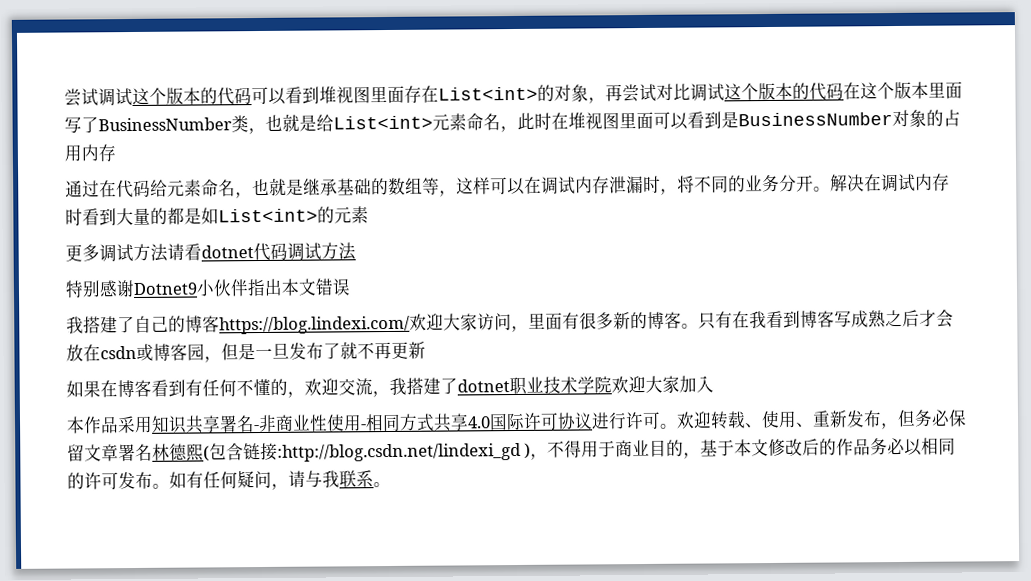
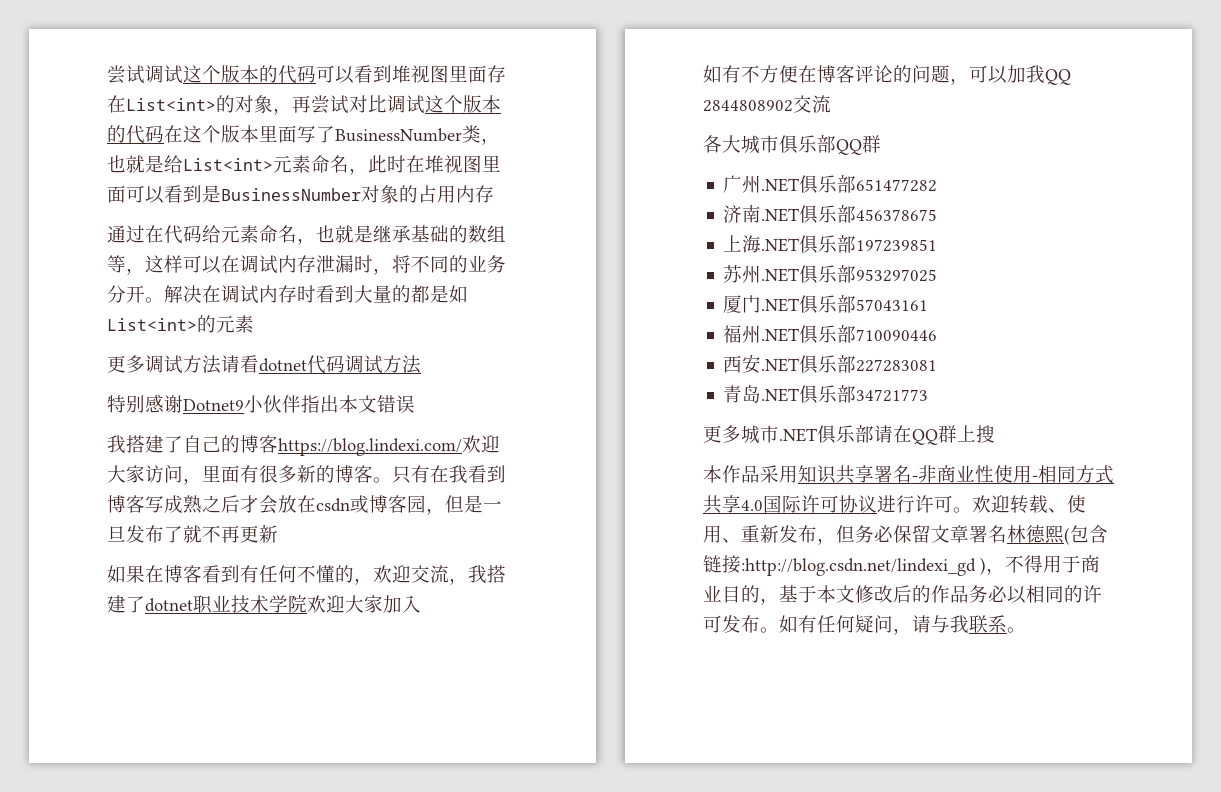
(714, 384) none -> [703,65,1071,85] [703,95,831,113] [703,135,881,155] [723,175,938,194] [723,204,938,224] [723,235,938,254] [723,265,938,284] [723,295,929,314] [723,325,938,344] [723,354,938,374] [723,385,929,404] [703,425,995,445] // 如有不方便在博客评论的问题，可以加我QQ 2844808902交流 // 各大城市俱乐部QQ群 // 广州.NET俱乐部651477282 // 济南.NET俱乐部456378675 // 上海.NET俱乐部197239851 // 苏州.NET俱乐部953297025 // 厦门.NET俱乐部57043161 // 福州.NET俱乐部710090446 // 西安.NET俱乐部227283081 // 青岛.NET俱乐部34721773 // 更多城市.NET俱乐部请在QQ群上搜

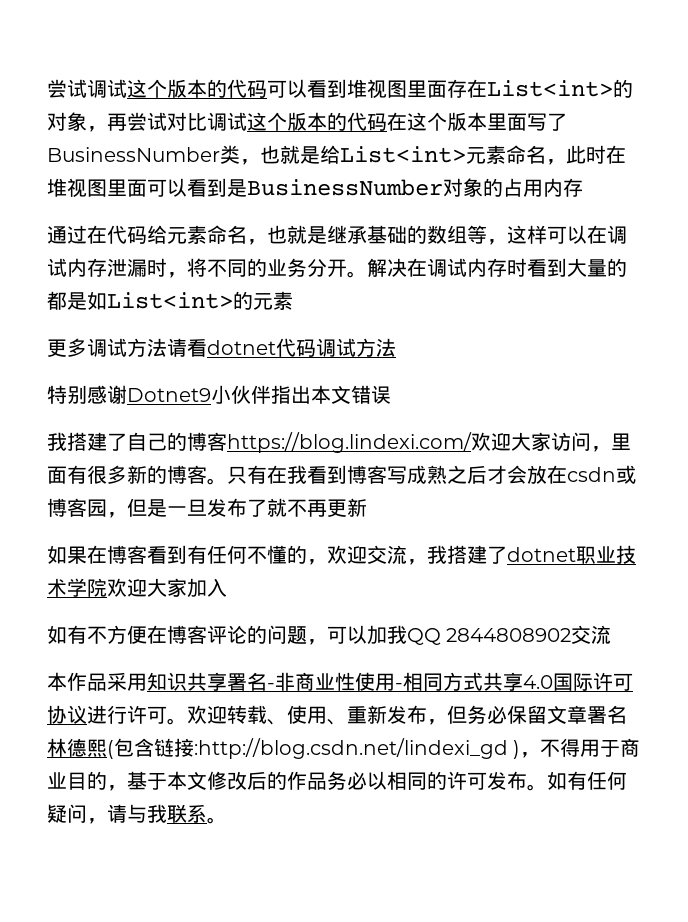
[703,135,881,155] [723,175,938,194] [723,204,938,224] [723,235,938,254] [723,265,938,284] [723,295,929,314] [723,325,938,344] [723,354,938,374] [723,385,929,404] [703,425,995,445] // 各大城市俱乐部QQ群 // 广州.NET俱乐部651477282 // 济南.NET俱乐部456378675 // 上海.NET俱乐部197239851 // 苏州.NET俱乐部953297025 // 厦门.NET俱乐部57043161 // 福州.NET俱乐部710090446 // 西安.NET俱乐部227283081 // 青岛.NET俱乐部34721773 // 更多城市.NET俱乐部请在QQ群上搜 -> (612, 634) none

